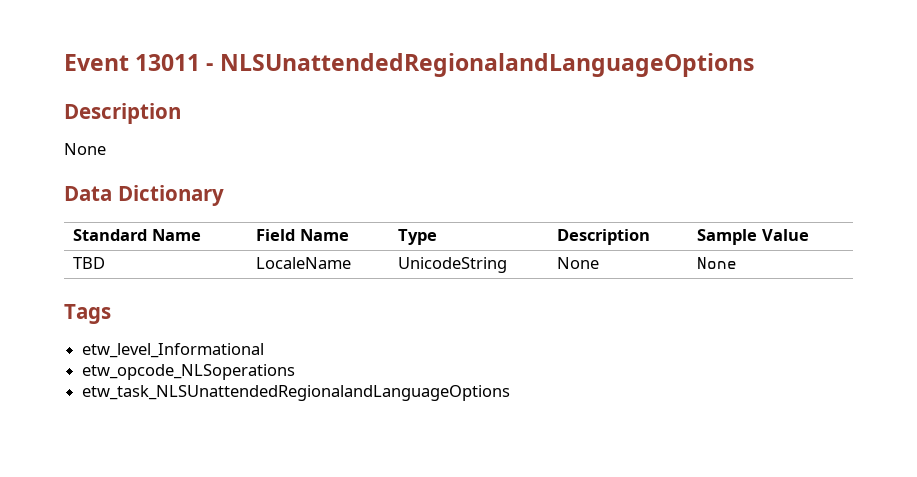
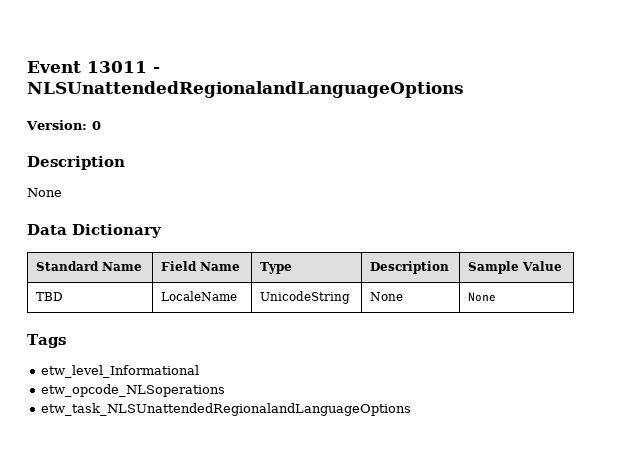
(754, 65) none -> [26,120,101,130] // Version: 0

